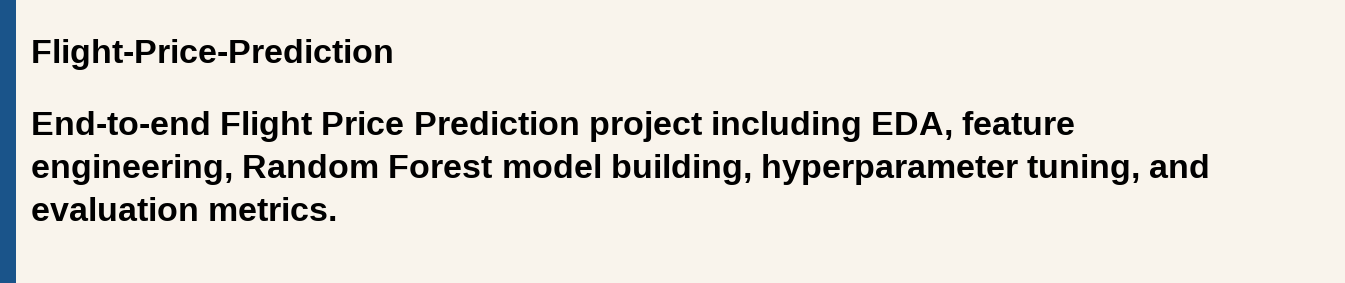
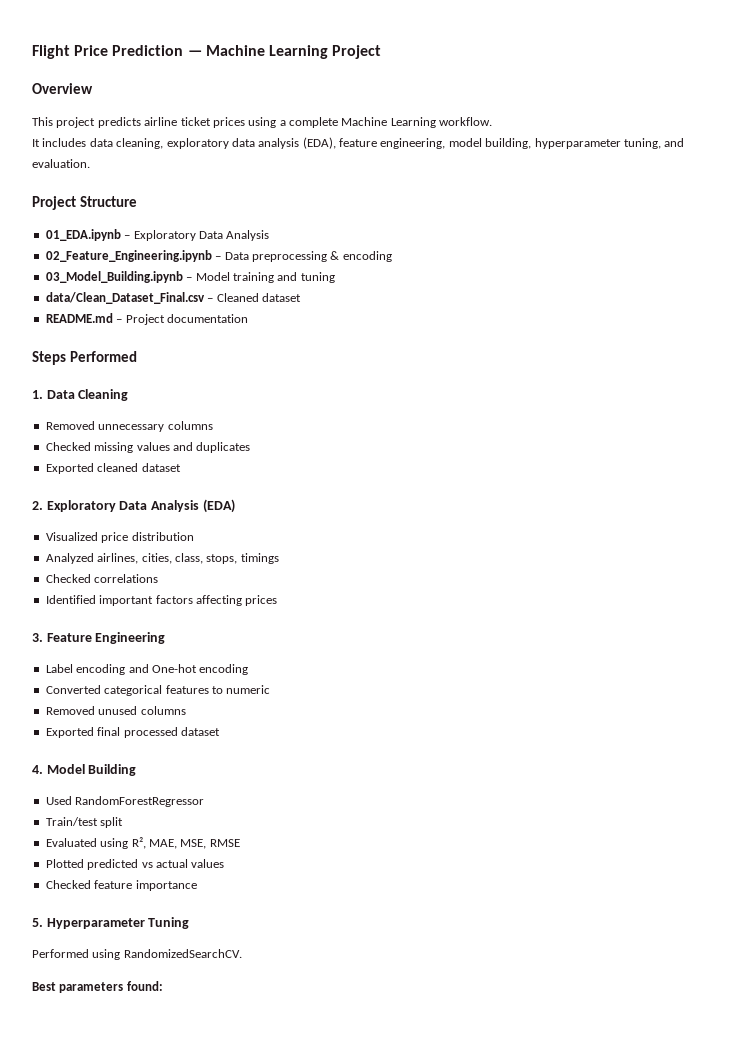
[31,39,394,70] [31,111,211,135] Flight-Price-Prediction // End-to-end -> (32, 52) none
[588,111,1076,142] [31,154,493,185] project including EDA, feature engineering, Random Forest -> [187,45,382,59] [32,83,93,94] [32,117,493,128] [32,137,446,149] — Machine Learning Project // Overview // This project predicts airline ticket prices using a complete Machine Learning workflow. // It includes data cleaning, exploratory data analysis (EDA), feature engineering,
[31,197,338,221] evaluation metrics. -> [32,159,90,168] [32,196,137,210] [45,229,270,241] [45,250,392,262] [45,271,335,283] [45,292,301,304] [45,313,248,325] [32,351,137,365] [32,389,129,401] [45,421,213,432] [45,442,251,453] [45,463,181,474] [32,499,235,513] [45,532,194,543] [45,553,279,564] [45,574,159,583] [45,595,278,606] [32,632,166,644] [45,664,249,675] [45,685,271,696] [45,706,186,715] [45,727,220,738] [32,764,137,776] [45,796,205,807] [45,817,124,828] [45,837,240,849] [45,859,225,870] [45,880,197,891] [32,917,190,929] [32,949,242,960] [32,981,163,993] evaluation. // Project Structure // 01_EDA.ipynb – Exploratory Data Analysis // 02_Feature_Engineering.ipynb – Data preprocessing & encoding // 03_Model_Building.ipynb – Model training and tuning // data/Clean_Dataset_Final.csv – Cleaned dataset // README.md – Project documentation // Steps Performed // 1. Data Cleaning // Removed unnecessary columns // Checked missing values and duplicates // Exported cleaned dataset // 2. Exploratory Data Analysis (EDA) // Visualized price distribution // Analyzed airlines, cities, class, stops, timings // Checked correlations // Identified important factors affecting prices // 3. Feature Engineering // Label encoding and One-hot encoding // Converted categorical features to numeric // Removed unused columns // Exported final processed dataset // 4. Model Building // Used RandomForestRegressor // Train/test split // Evaluated using R², MAE, MSE, RMSE // Plotted predicted vs actual values // Checked feature importance // 5. Hyperparameter Tuning // Performed using RandomizedSearchCV. // Best parameters found:

